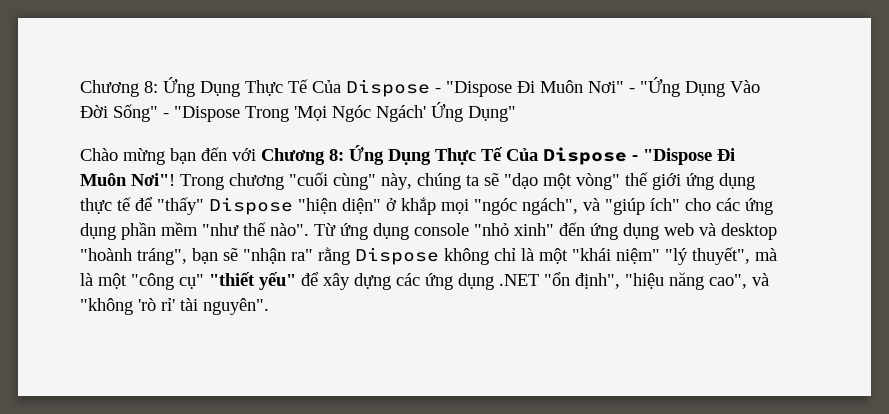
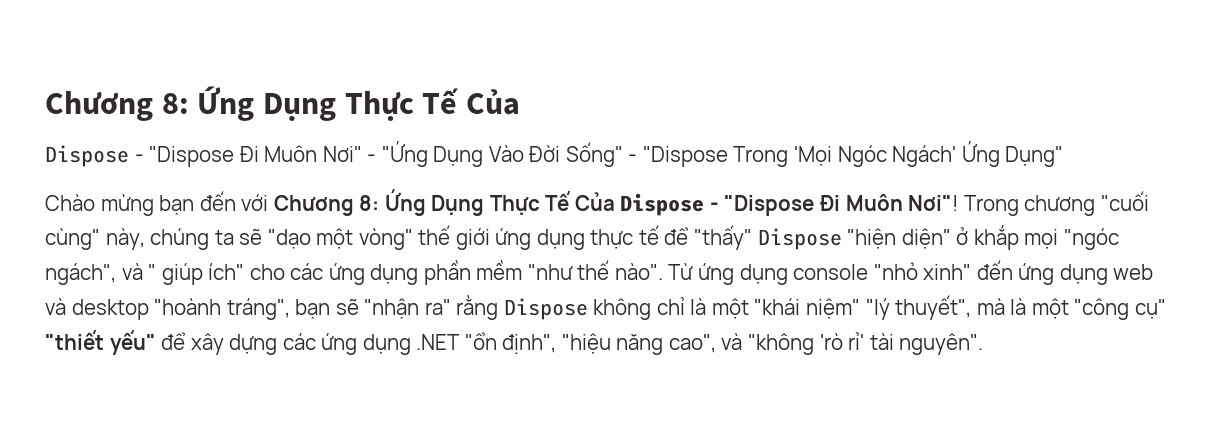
[80,77,341,97] Chương 8: Ứng Dụng Thực Tế Của -> [45,86,520,121] Chương 8: Ứng Dụng Thực Tế Của //
[605,198,645,215] "giúp -> [148,263,203,285] " giúp

